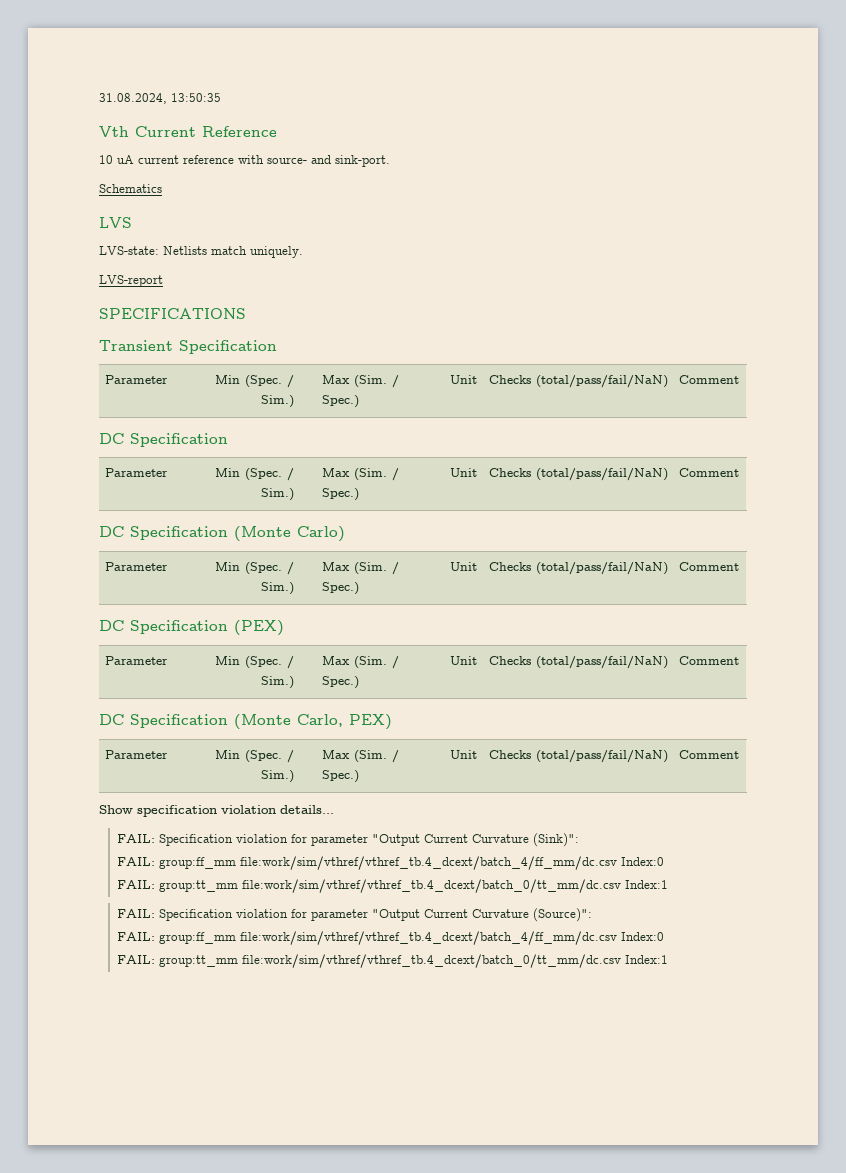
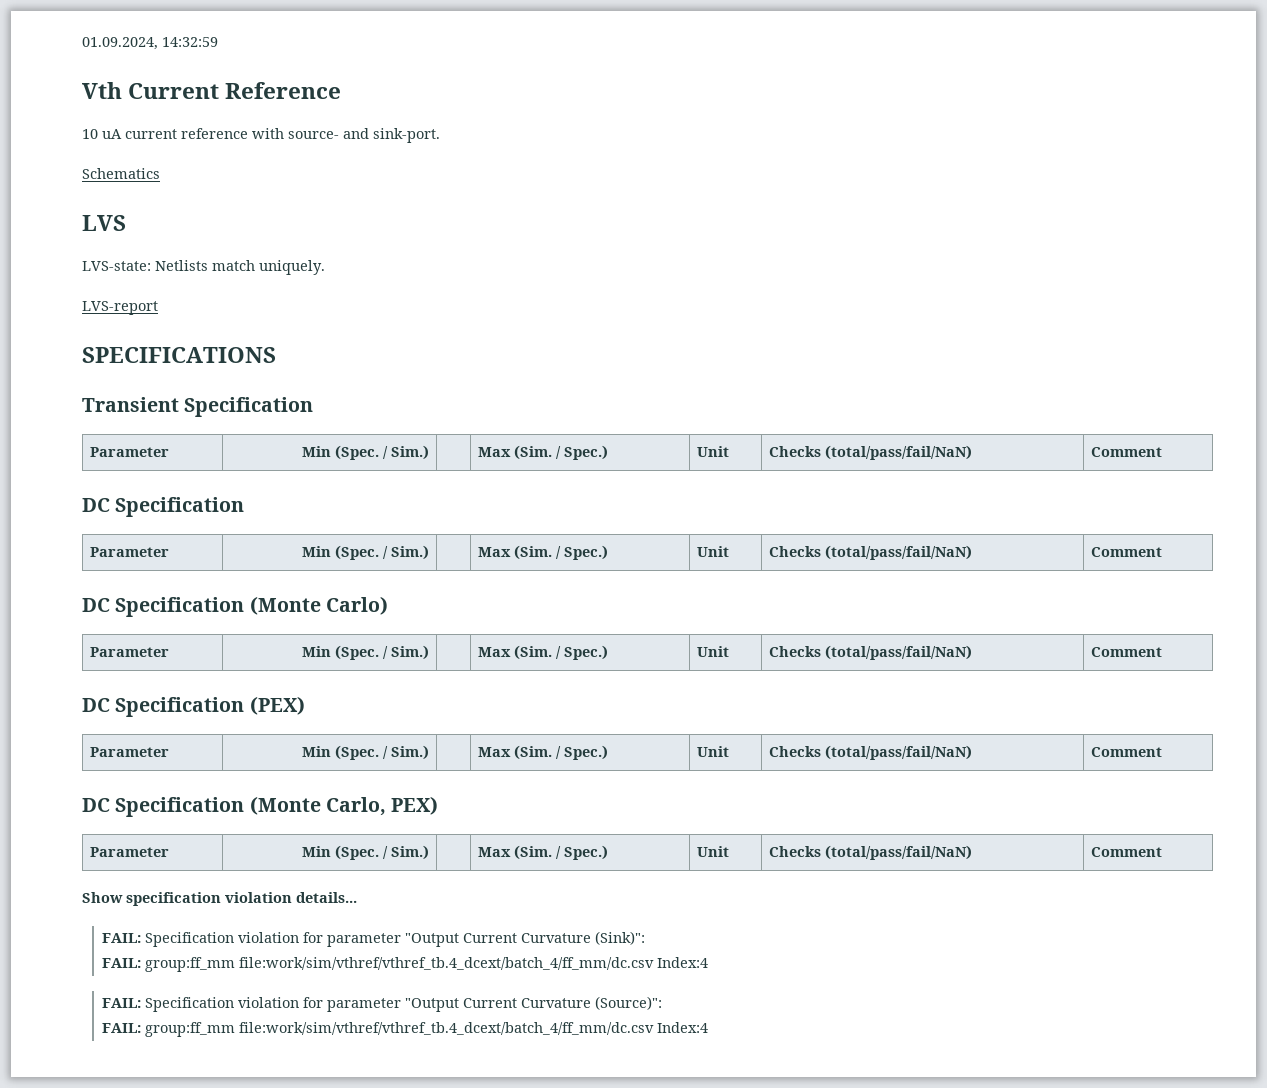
[99,93,221,104] 31.08.2024, 13:50:35 -> [82,37,218,50] 01.09.2024, 14:32:59
[621,857,665,866] [117,879,669,893] Index:0 // FAIL: group:tt_mm file:work/sim/vthref/vthref_tb.4_dcext/batch_0/tt_mm/dc.csv Index:1 -> [656,957,708,968] Index:4
[621,932,665,941] [117,954,669,968] Index:0 // FAIL: group:tt_mm file:work/sim/vthref/vthref_tb.4_dcext/batch_0/tt_mm/dc.csv Index:1 -> [656,1022,708,1033] Index:4

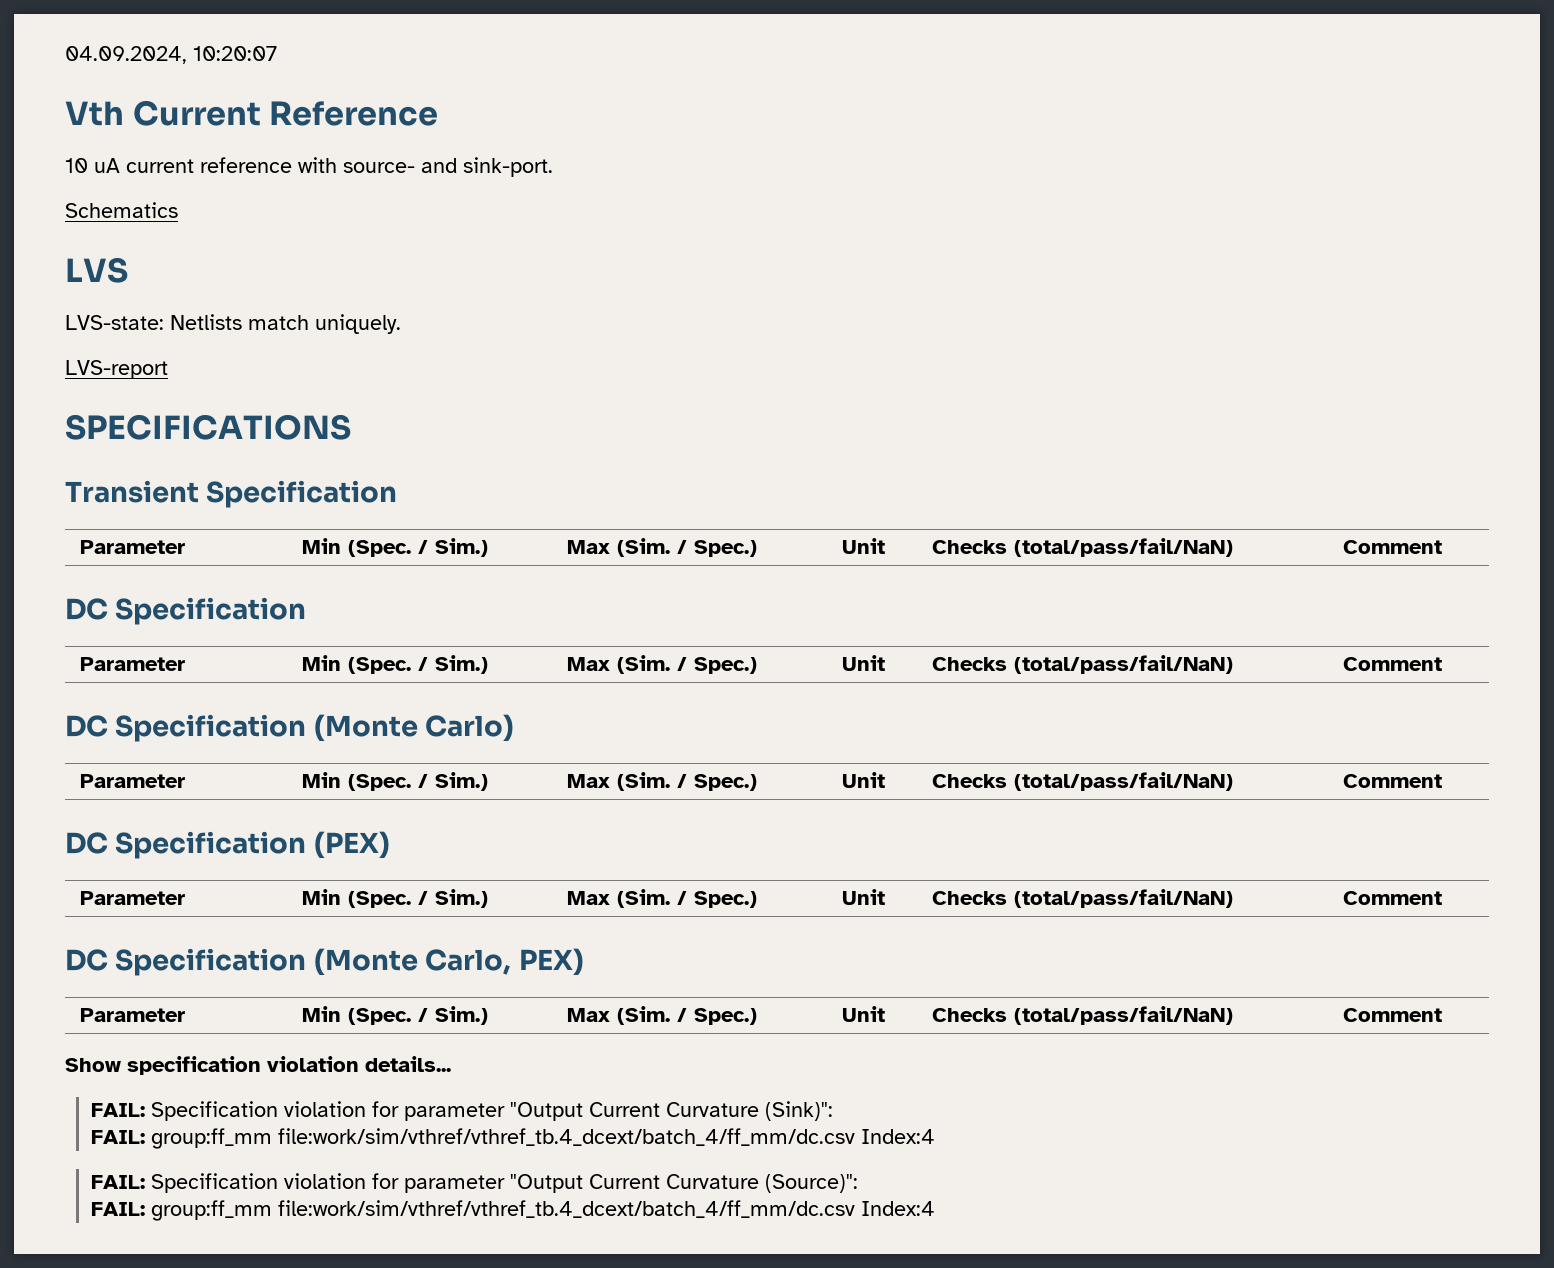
[82,37,218,50] 01.09.2024, 14:32:59 -> [65,46,277,64] 04.09.2024, 10:20:07

